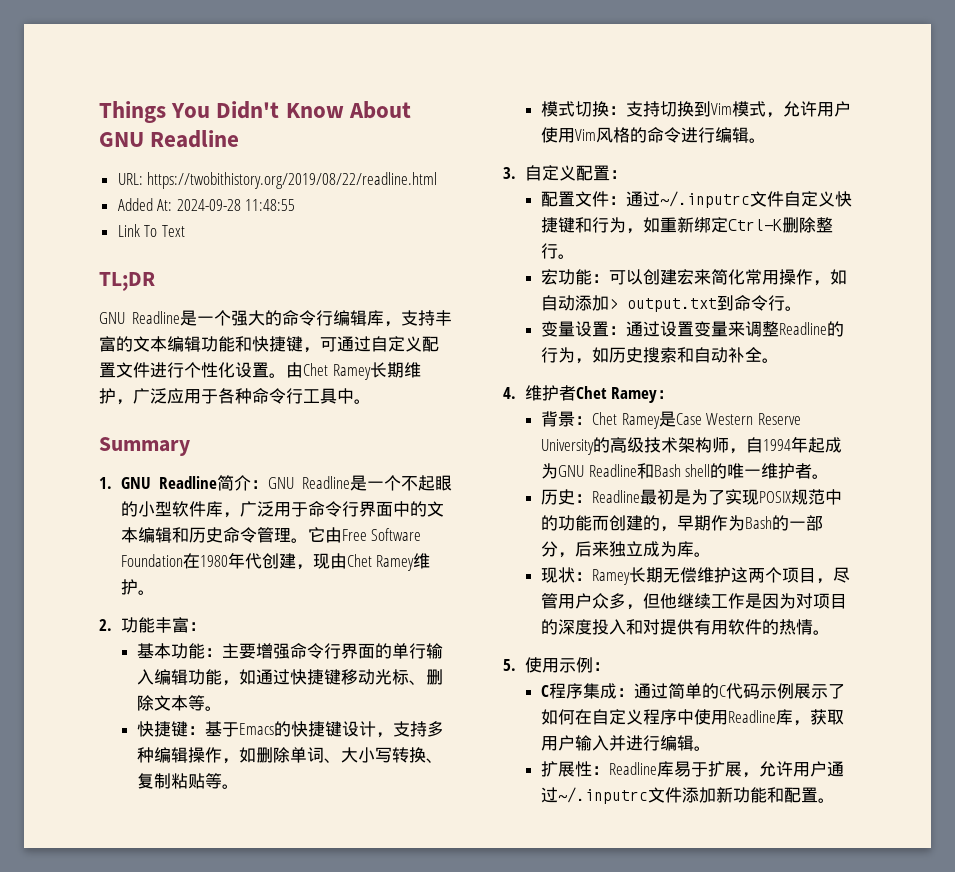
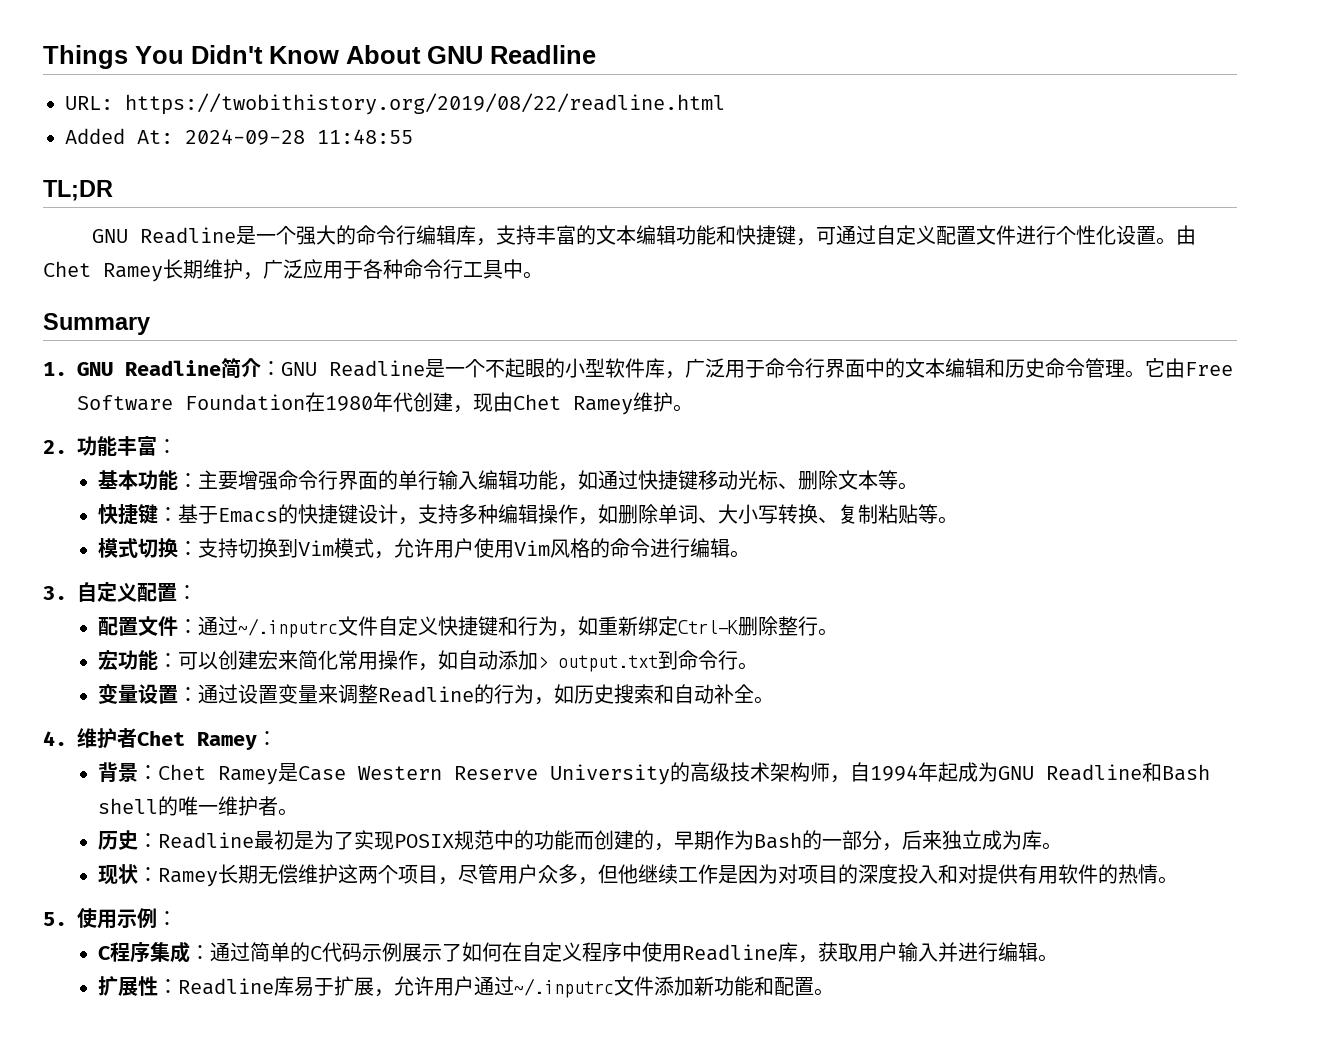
[117,224,185,237] // Link To Text -> (413, 136) none

